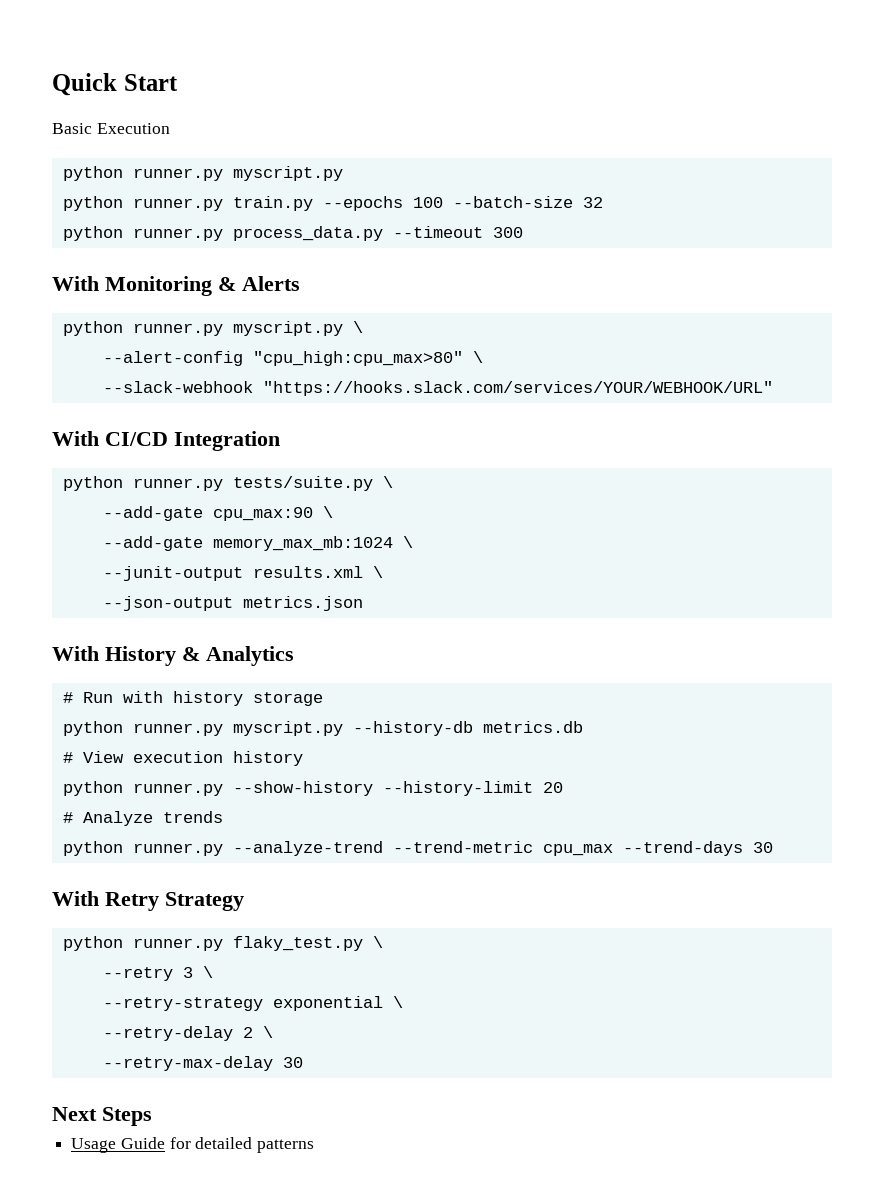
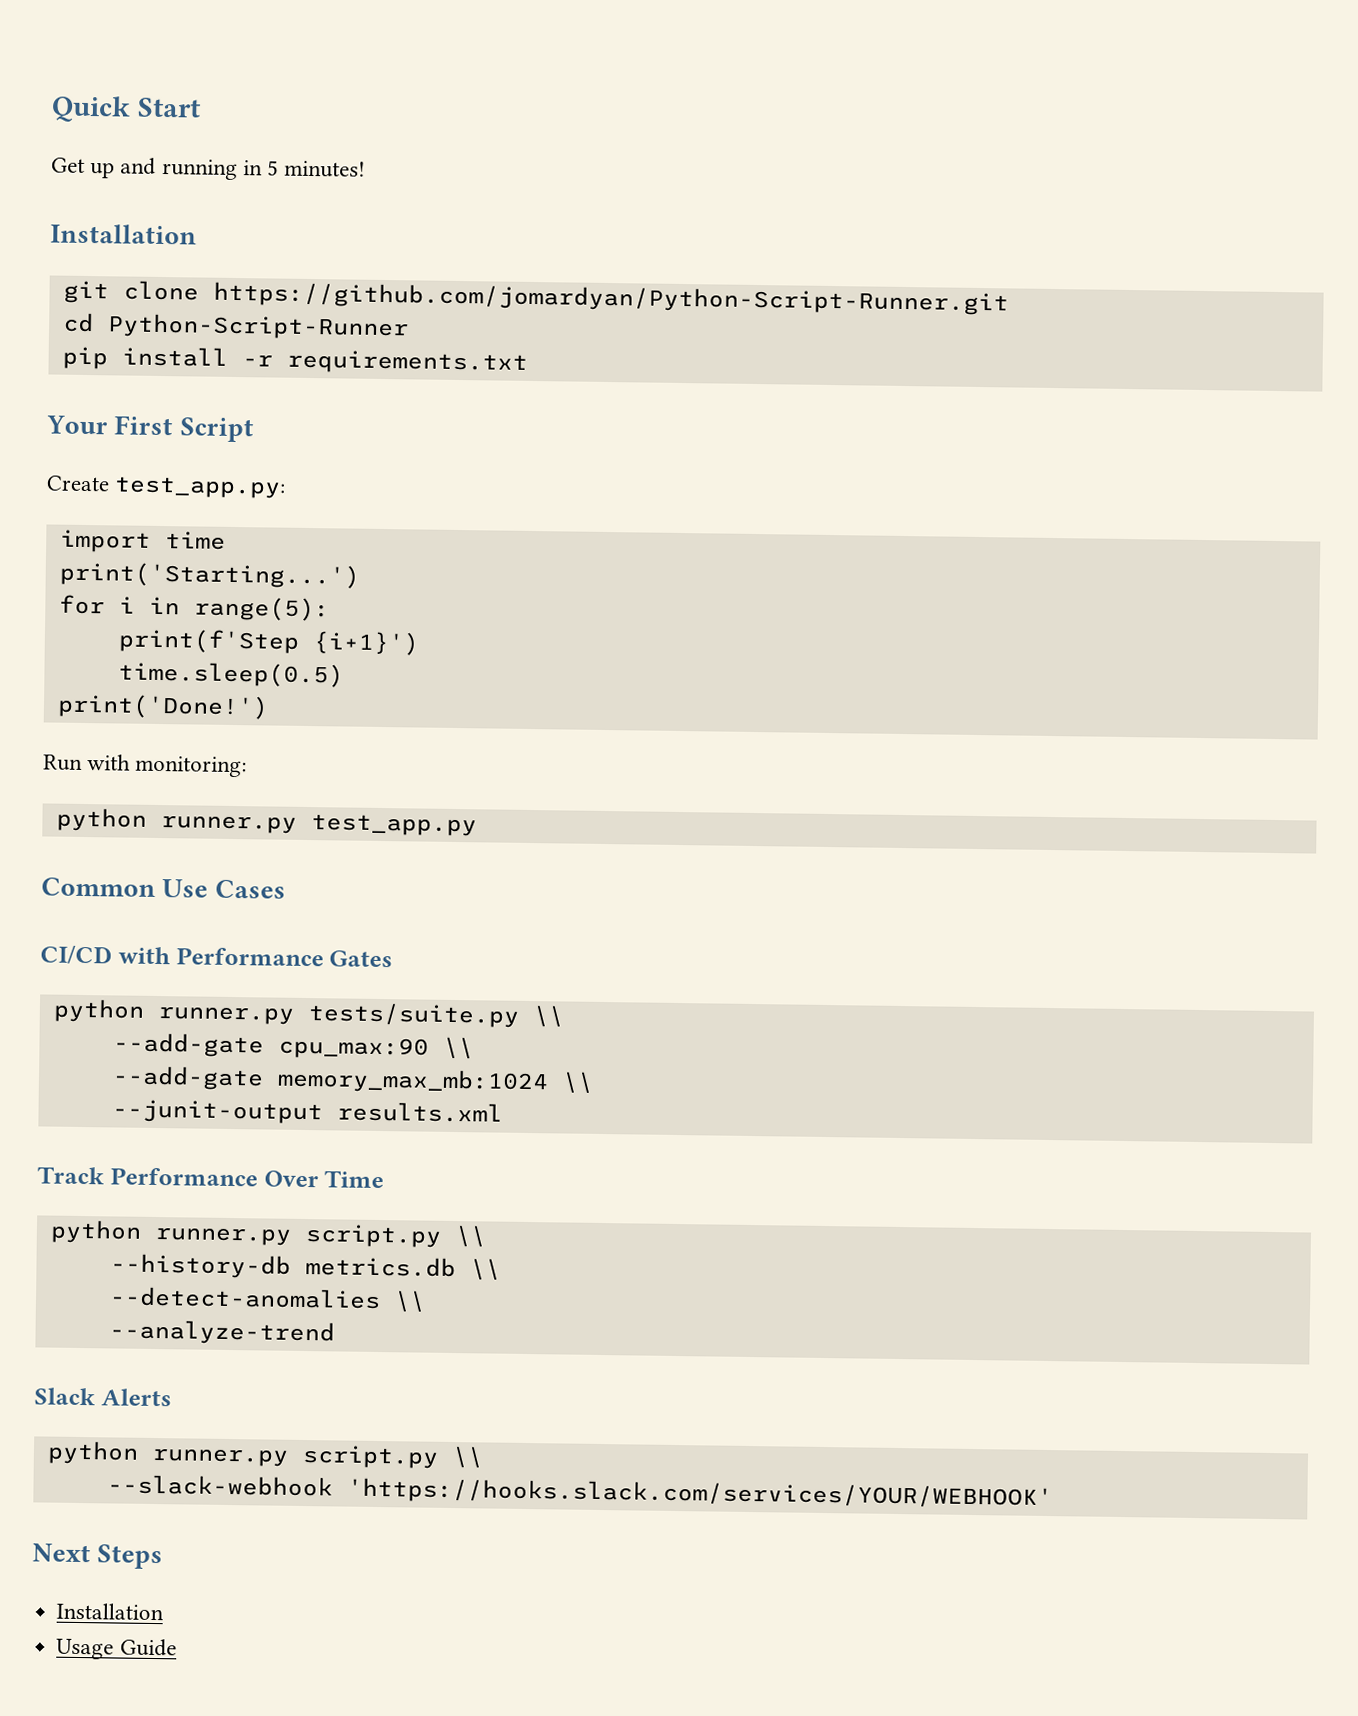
[52,123,170,134] [62,166,343,181] [62,196,603,211] [62,226,523,241] [52,276,300,296] [62,321,363,336] [102,351,483,366] [102,381,773,396] [52,431,280,451] [62,476,393,491] [102,506,333,521] [102,536,413,551] [102,566,383,581] [102,596,363,611] [52,646,294,666] [62,691,323,706] [62,721,583,736] [62,751,303,766] [62,781,563,796] [62,811,223,826] [62,841,773,856] [52,891,244,911] [62,936,383,951] [102,966,213,981] [102,996,403,1011] [102,1026,273,1041] [102,1056,303,1071] Basic Execution // python runner.py myscript.py // python runner.py train.py --epochs 100 --batch-size 32 // python runner.py process_data.py --timeout 300 // With Monitoring & Alerts // python runner.py myscript.py \ // --alert-config "cpu_high:cpu_max>80" \ // --slack-webhook "https://hooks.slack.com/services/YOUR/WEBHOOK/URL" // With CI/CD Integration // python runner.py tests/suite.py \ // --add-gate cpu_max:90 \ // --add-gate memory_max_mb:1024 \ // --junit-output results.xml \ // --json-output metrics.json // With History & Analytics // # Run with history storage // python runner.py myscript.py --history-db metrics.db // # View execution history // python runner.py --show-history --history-limit 20 // # Analyze trends // python runner.py --analyze-trend --trend-metric cpu_max --trend-days 30 // With Retry Strategy // python runner.py flaky_test.py \ // --retry 3 \ // --retry-strategy exponential \ // --retry-delay 2 \ // --retry-max-delay 30 -> [51,157,367,180] [50,223,197,245] [62,280,1009,316] [62,312,409,341] [61,346,528,375] [46,415,254,443] [46,475,287,499] [59,529,226,553] [58,561,360,589] [58,594,330,622] [117,628,420,656] [117,661,344,688] [56,693,269,720] [43,754,248,778] [55,807,477,837] [41,877,286,899] [40,944,394,968] [52,998,565,1028] [112,1032,474,1060] [111,1065,594,1095] [111,1099,503,1125] [37,1166,385,1189] [49,1219,487,1248] [109,1253,501,1281] [108,1286,426,1313] [108,1319,335,1346] [34,1387,172,1407] [46,1440,484,1469] [106,1474,1053,1511] Get up and running in 5 minutes! // Installation // git clone https://github.com/jomardyan/Python-Script-Runner.git // cd Python-Script-Runner // pip install -r requirements.txt // Your First Script // Create test_app.py: // import time // print('Starting...') // for i in range(5): // print(f'Step {i+1}') // time.sleep(0.5) // print('Done!') // Run with monitoring: // python runner.py test_app.py // Common Use Cases // CI/CD with Performance Gates // python runner.py tests/suite.py \\ // --add-gate cpu_max:90 \\ // --add-gate memory_max_mb:1024 \\ // --junit-output results.xml // Track Performance Over Time // python runner.py script.py \\ // --history-db metrics.db \\ // --detect-anomalies \\ // --analyze-trend // Slack Alerts // python runner.py script.py \\ // --slack-webhook 'https://hooks.slack.com/services/YOUR/WEBHOOK'
(152, 1116) none -> [56,1602,165,1621] // Installation
[169,1137,315,1153] for detailed patterns -> (177, 1647) none

